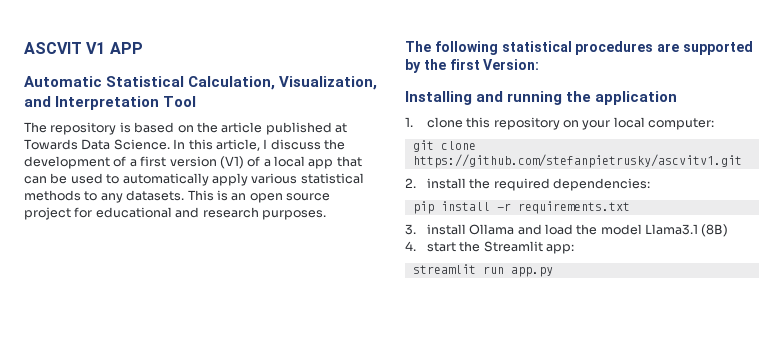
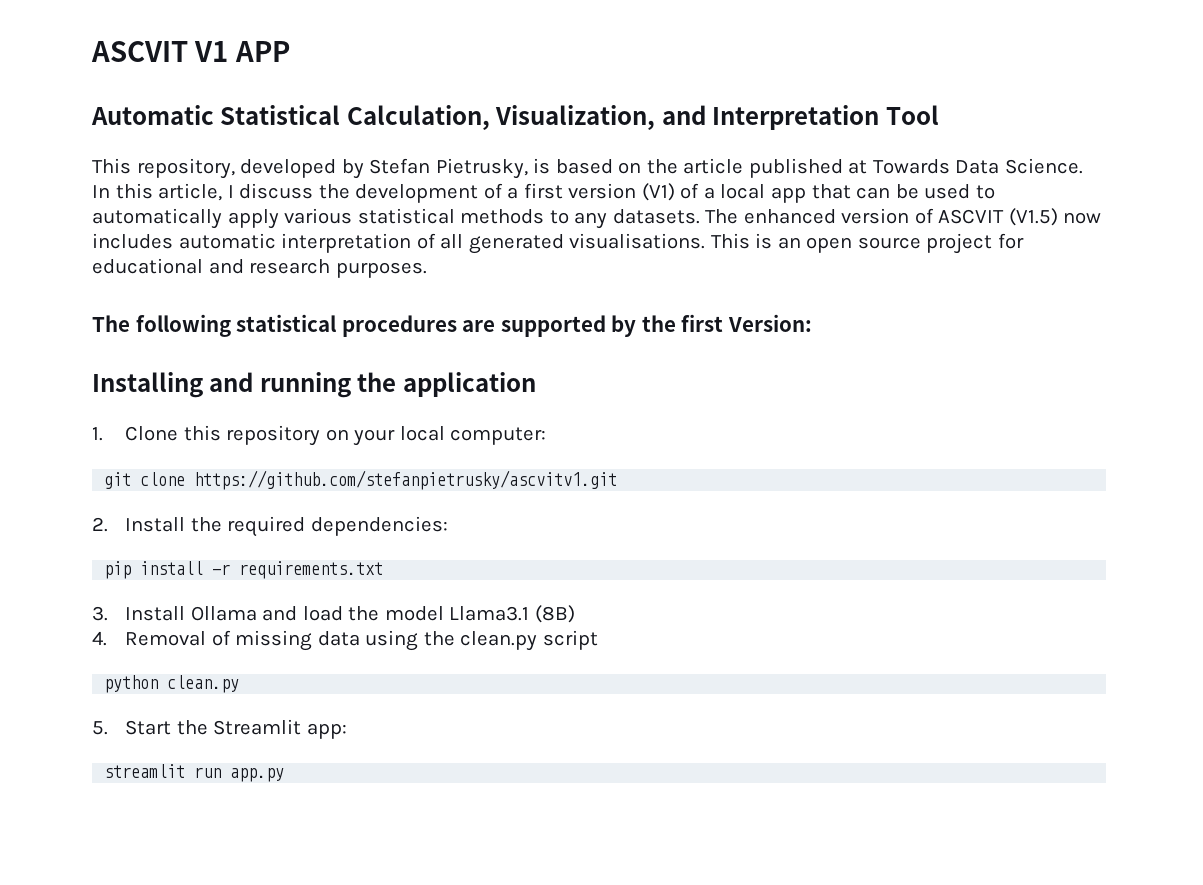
[24,122,117,135] The repository -> [92,158,528,179] This repository, developed by Stefan Pietrusky,
(185, 195) none -> [705,208,1102,226] [92,233,706,254] The enhanced version of ASCVIT (V1.5) now includes automatic interpretation of all generated visualisations.
[426,117,463,128] clone -> [125,426,179,441] Clone
[426,178,466,189] install -> [125,517,186,532] Install
[426,224,466,235] install -> [125,606,186,621] Install
[426,242,456,252] start -> [125,630,598,651] [104,675,240,693] [92,720,172,735] Removal of missing data using the clean.py script // python clean.py // 5. Start

